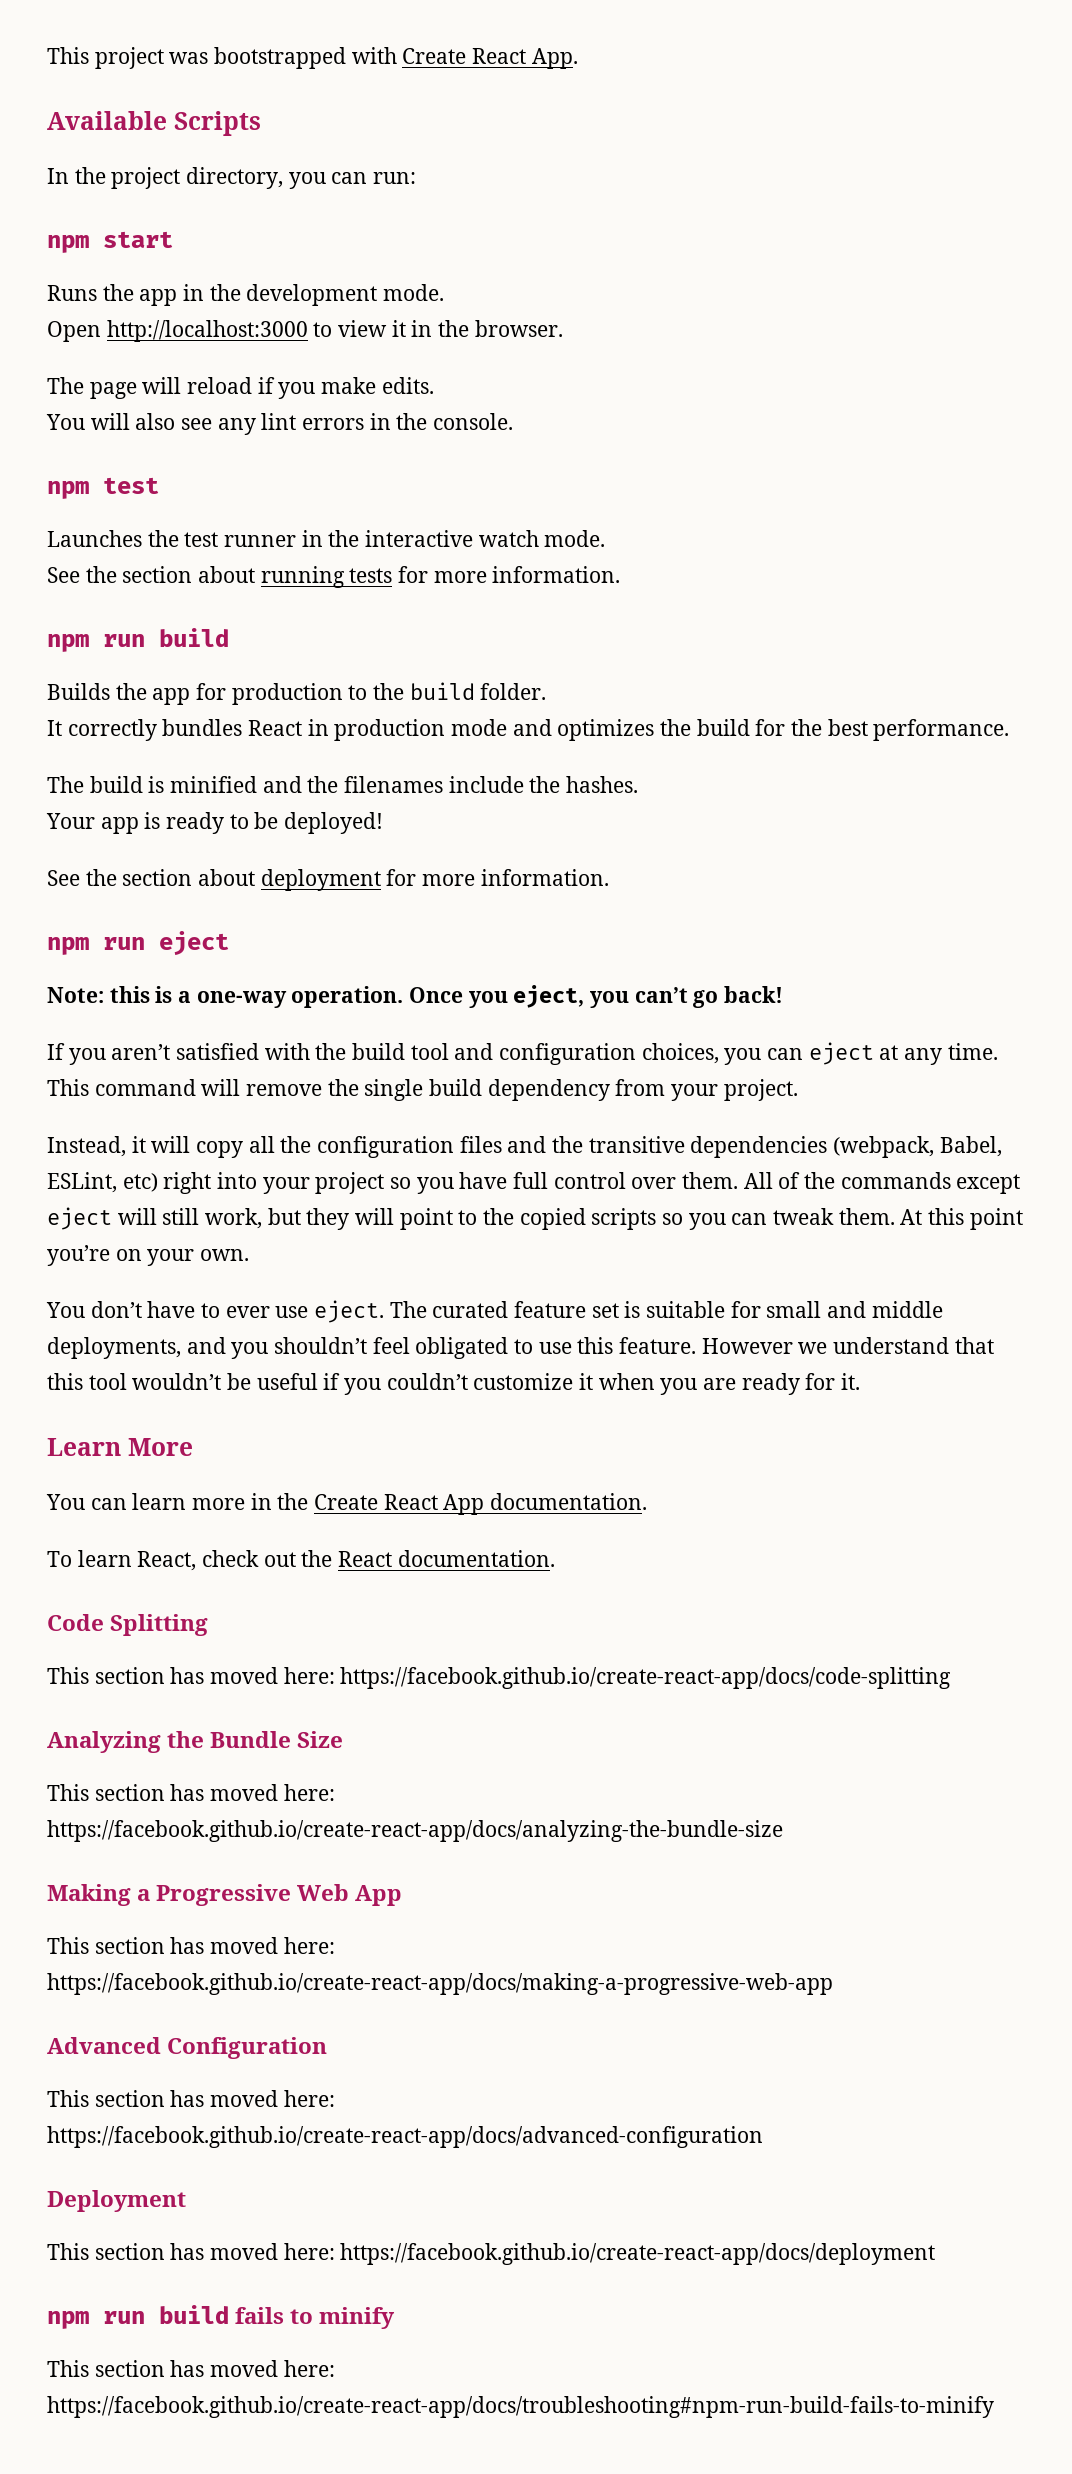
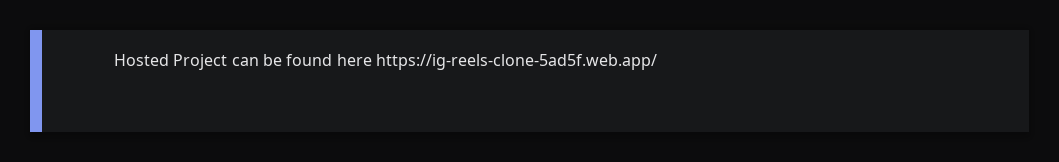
[47,47,578,69] [47,111,261,136] [47,167,417,189] [47,231,173,253] [47,284,445,306] [47,320,563,342] [47,377,434,399] [46,413,514,435] [47,477,159,499] [47,530,606,547] [47,566,621,588] [47,628,229,652] [47,682,547,705] [47,719,1010,741] [47,776,639,793] [46,812,384,834] [47,869,609,891] [47,931,229,956] [47,985,784,1008] [47,1042,998,1065] [47,1079,798,1101] [47,1136,1002,1158] [47,1172,1021,1194] [47,1207,1023,1230] [47,1245,250,1266] [46,1300,943,1323] [47,1337,994,1359] [47,1373,861,1395] [47,1438,193,1456] [46,1493,648,1515] [47,1550,555,1571] [47,1614,209,1636] [47,1667,952,1689] [47,1731,344,1753] [47,1784,335,1801] [47,1820,783,1842] [47,1884,403,1906] [47,1937,335,1954] [47,1973,833,1995] [47,2037,328,2059] [47,2090,335,2107] [47,2126,763,2148] [47,2190,186,2212] [47,2243,936,2265] [47,2305,396,2329] [47,2360,335,2377] [47,2396,994,2418] This project was bootstrapped with Create React App. // Available Scripts // In the project directory, you can run: // npm start // Runs the app in the development mode. // Open http://localhost:3000 to view it in the browser. // The page will reload if you make edits. // You will also see any lint errors in the console. // npm test // Launches the test runner in the interactive watch mode. // See the section about running tests for more information. // npm run build // Builds the app for production to the build folder. // It correctly bundles React in production mode and optimizes the build for the best performance. // The build is minified and the filenames include the hashes. // Your app is ready to be deployed! // See the section about deployment for more information. // npm run eject // Note: this is a one-way operation. Once you eject, you can’t go back! // If you aren’t satisfied with the build tool and configuration choices, you can eject at any time. This command will remove the single build dependency from your project. // Instead, it will copy all the configuration files and the transitive dependencies (webpack, Babel, ESLint, etc) right into your project so you have full control over them. All of the commands except eject will still work, but they will point to the copied scripts so you can tweak them. At this point you’re on your own. // You don’t have to ever use eject. The curated feature set is suitable for small and middle deployments, and you shouldn’t feel obligated to use this feature. However we understand that this tool wouldn’t be useful if you couldn’t customize it when you are ready for it. // Learn More // You can learn more in the Create React App documentation. // To learn React, check out the React documentation. // Code Splitting // This section has moved here: https://facebook.github.io/create-react-app/docs/code-splitting // Analyzing the Bundle Size // This section has moved here: https://facebook.github.io/create-react-app/docs/analyzing-the-bundle-size // Making a Progressive Web App // This section has moved here: https://facebook.github.io/create-react-app/docs/making-a-progressive-web-app // Advanced Configuration // This section has moved here: https://facebook.github.io/create-react-app/docs/advanced-configuration // Deployment // This section has moved here: https://facebook.github.io/create-react-app/docs/deployment // npm run build fails to minify // This section has moved here: https://facebook.github.io/create-react-app/docs/troubleshooting#npm-run-build-fails-to-minify -> [114,54,657,70] Hosted Project can be found here https://ig-reels-clone-5ad5f.web.app/

